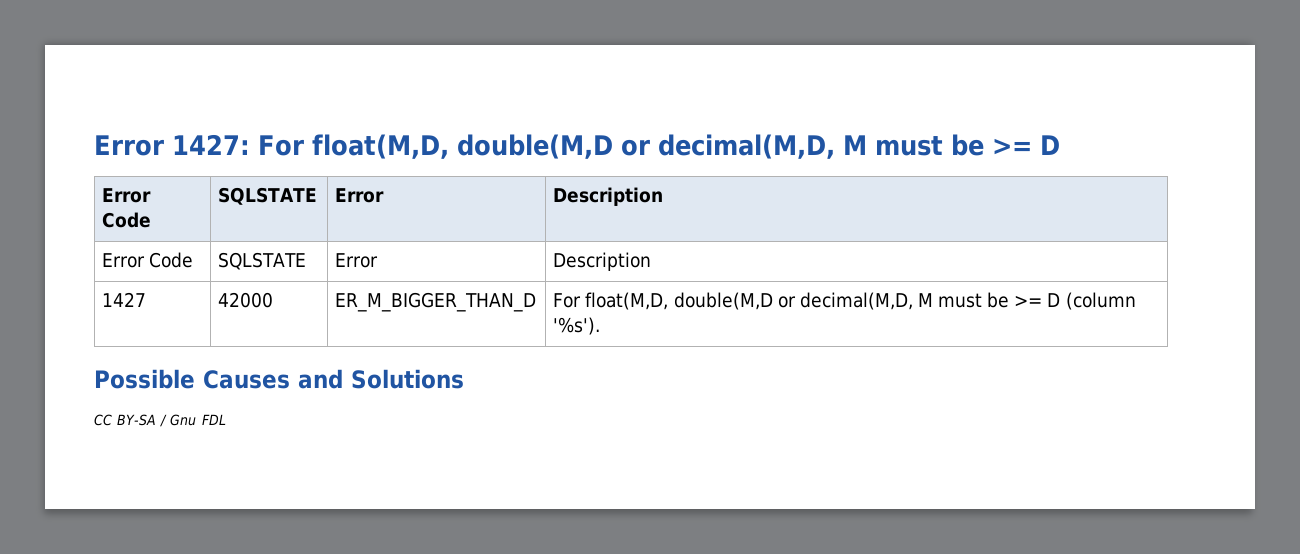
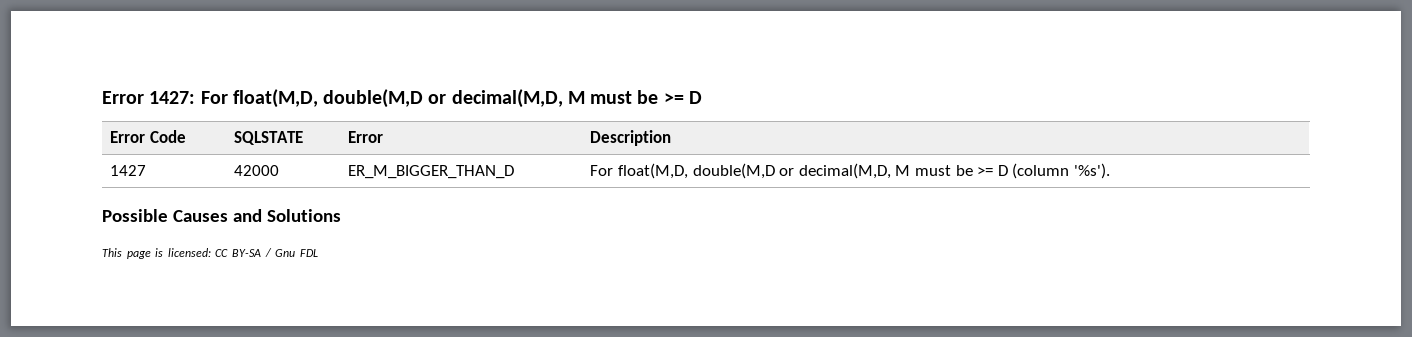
[102,252,194,268] [218,252,307,270] [335,253,379,268] [553,252,652,271] // Error Code | SQLSTATE | Error | Description -> (672, 138) none
(464, 379) none -> [102,248,211,259] This page is licensed:

